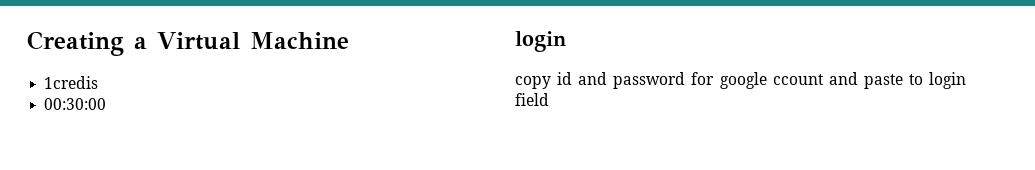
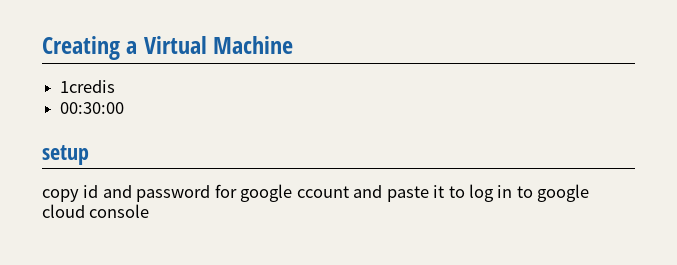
[515,31,567,52] login -> [42,145,89,165] setup
[908,72,966,89] [515,93,549,106] to login field -> [433,184,590,202] [42,204,150,218] it to log in to google cloud console

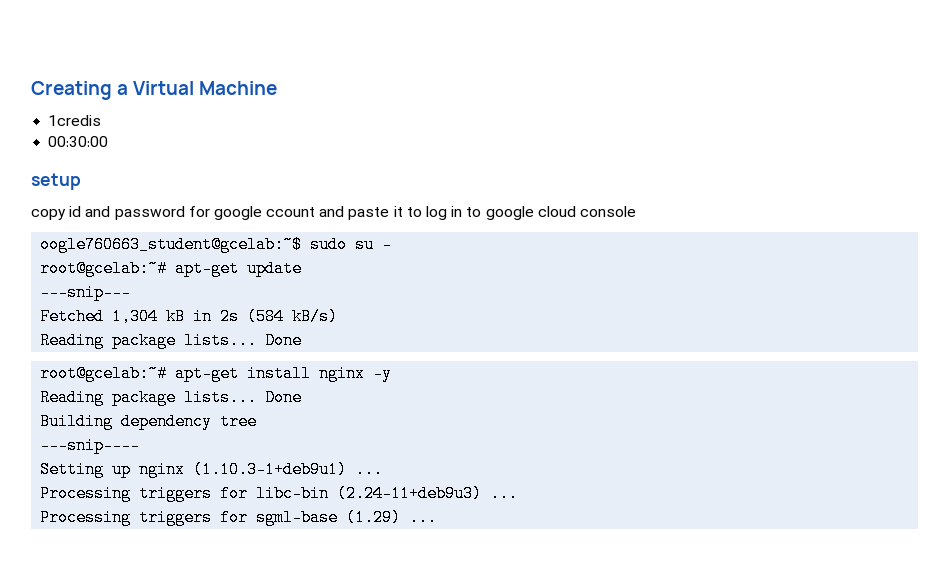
(150, 211) none -> [40,236,393,253] [40,260,303,277] [40,284,132,301] [40,308,339,325] [40,332,303,349] [40,365,393,382] [40,389,303,406] [40,413,258,430] [40,437,141,454] [40,461,384,478] [40,485,519,502] [40,509,438,526] // oogle760663_student@gcelab:~$ sudo su - // root@gcelab:~# apt-get update // ---snip--- // Fetched 1,304 kB in 2s (584 kB/s) // Reading package lists... Done // root@gcelab:~# apt-get install nginx -y // Reading package lists... Done // Building dependency tree // ---snip---- // Setting up nginx (1.10.3-1+deb9u1) ... // Processing triggers for libc-bin (2.24-11+deb9u3) ... // Processing triggers for sgml-base (1.29) ...

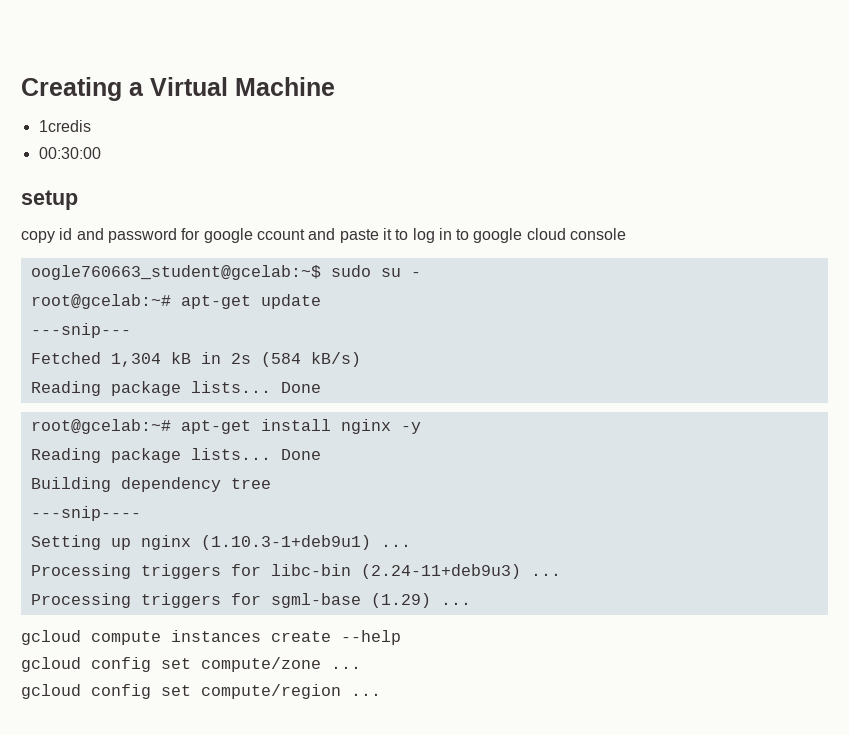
(438, 517) none -> [21,630,401,645] [21,657,361,672] [21,684,381,699] // gcloud compute instances create --help // gcloud config set compute/zone ... // gcloud config set compute/region ...

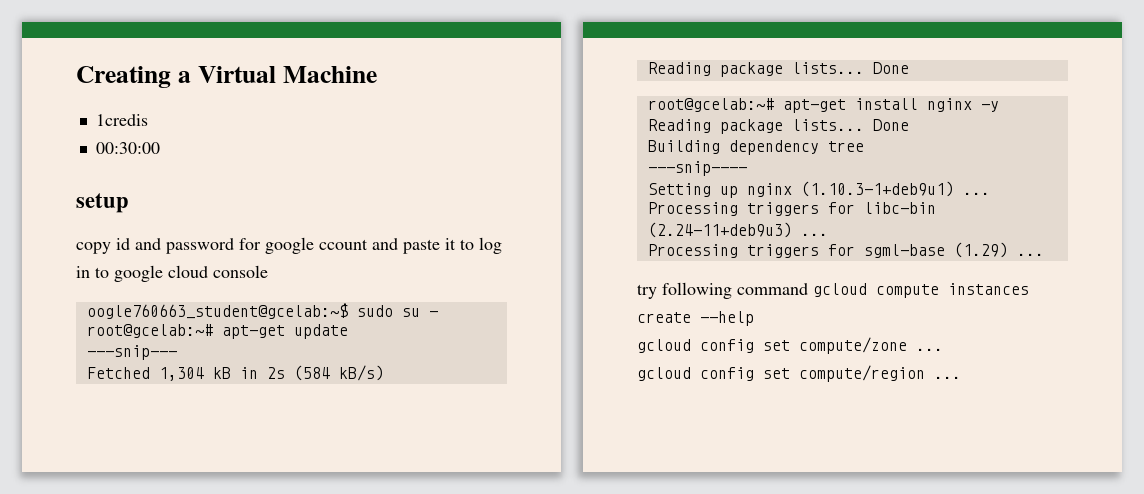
(471, 603) none -> [637,282,808,299] try following command

